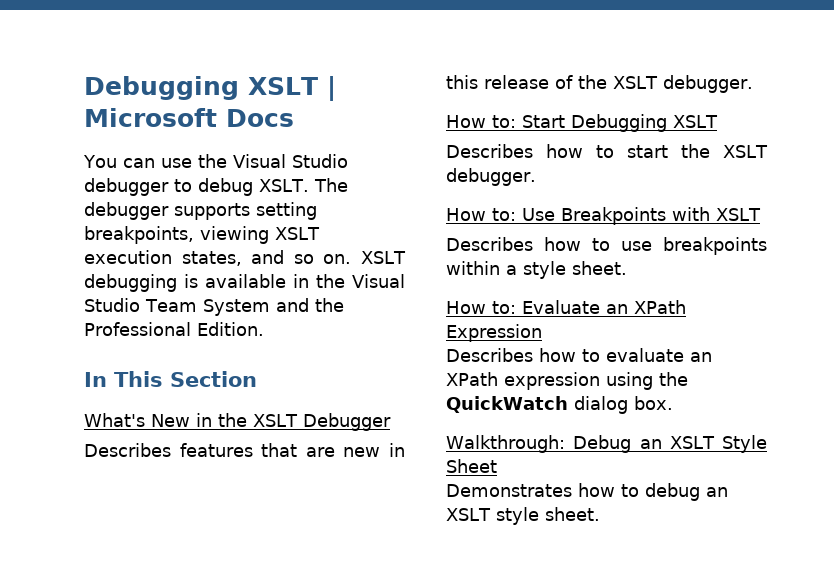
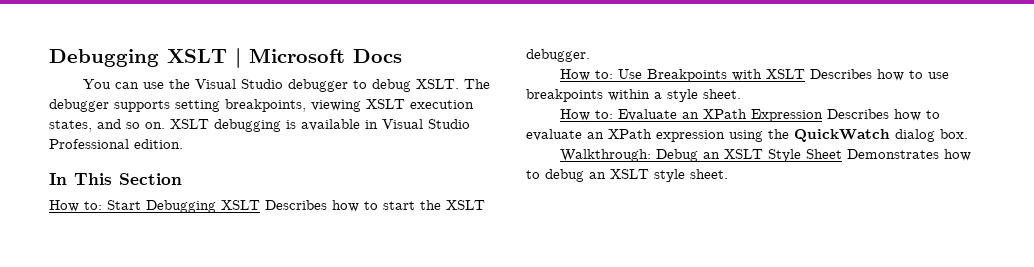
[316,274,405,288] [84,298,344,316] [84,322,264,336] [84,371,257,387] [84,413,391,431] [84,443,405,457] [446,75,753,93] the Visual Studio Team System and the Professional Edition. // In This Section // What's New in the XSLT Debugger // Describes features that are new in this release of the XSLT debugger. -> [382,119,470,129] [49,139,183,149] [49,173,182,185] Visual Studio Professional edition. // In This Section
(718, 121) // -> (260, 205) none
(761, 214) // -> (806, 74) none
(542, 333) // -> (824, 115) none
(497, 466) // -> (843, 154) none

